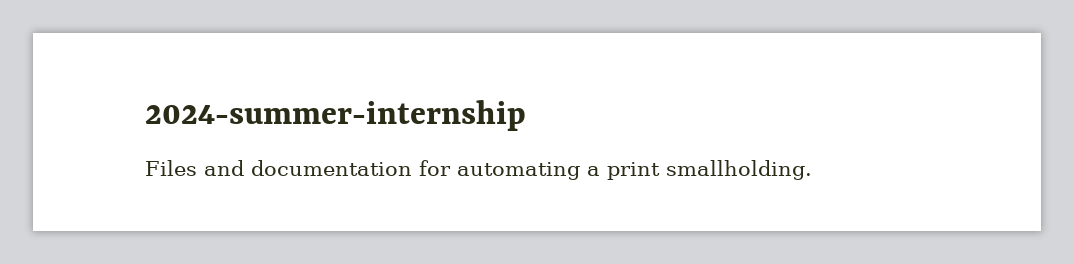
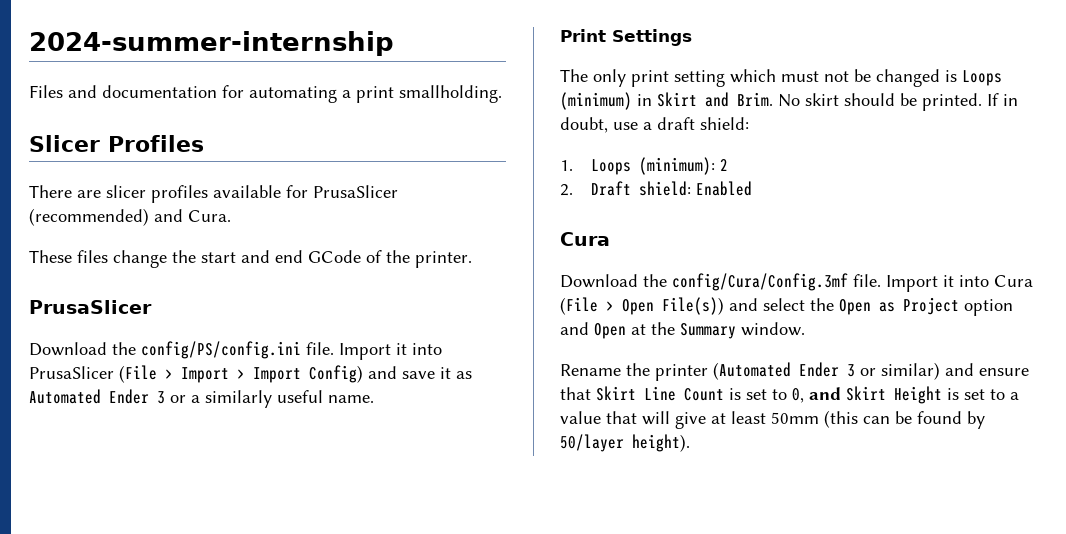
(812, 170) none -> [29,135,204,152] [29,185,398,203] [29,208,231,226] [29,250,472,268] [29,300,152,314] [29,341,442,360] [29,365,472,383] [29,389,374,408] [560,29,692,46] [560,69,1002,87] [560,92,1018,111] [560,117,749,133] [560,157,728,175] [560,181,752,196] [560,232,610,246] [560,273,1033,292] [560,297,1013,316] [560,322,805,339] [560,362,1029,381] [560,386,1019,404] [560,410,985,429] [560,434,690,452] // Slicer Profiles // There are slicer profiles available for PrusaSlicer (recommended) and Cura. // These files change the start and end GCode of the printer. // PrusaSlicer // Download the config/PS/config.ini file. Import it into PrusaSlicer (File > Import > Import Config) and save it as Automated Ender 3 or a similarly useful name. // Print Settings // The only print setting which must not be changed is Loops (minimum) in Skirt and Brim. No skirt should be printed. If in doubt, use a draft shield: // 1. Loops (minimum): 2 // 2. Draft shield: Enabled // Cura // Download the config/Cura/Config.3mf file. Import it into Cura (File > Open File(s)) and select the Open as Project option and Open at the Summary window. // Rename the printer (Automated Ender 3 or similar) and ensure that Skirt Line Count is set to 0, and Skirt Height is set to a value that will give at least 50mm (this can be found by 50/layer height).

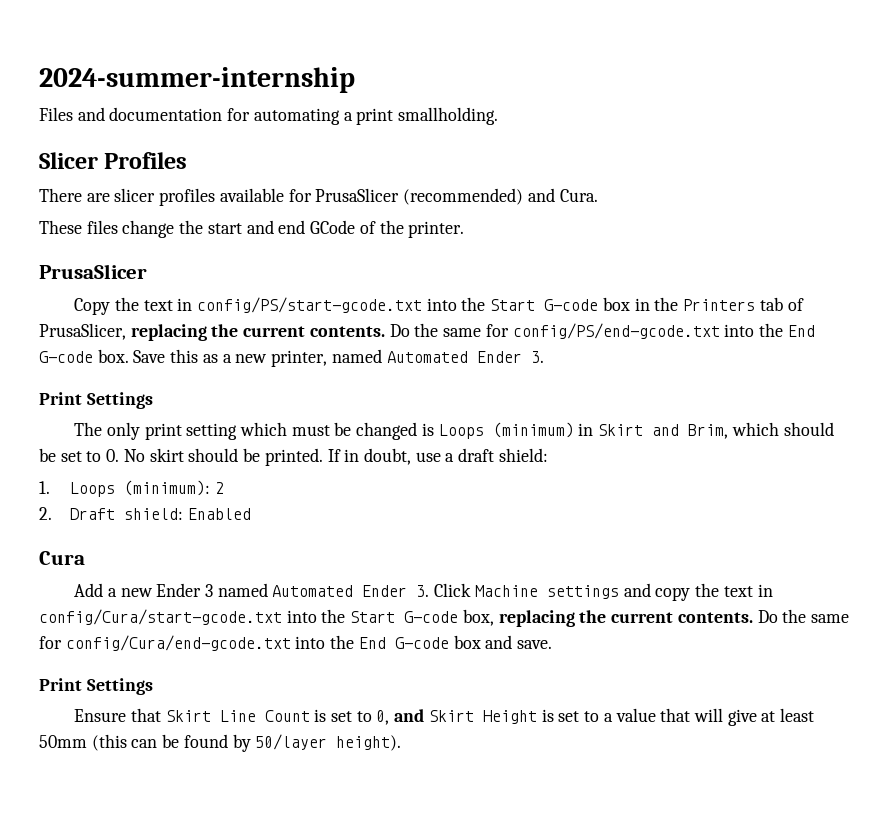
[29,341,442,360] [29,365,472,383] [29,389,374,408] Download the config/PS/config.ini file. Import it into PrusaSlicer (File > Import > Import Config) and save it as Automated Ender 3 or a similarly useful name. -> [74,297,804,315] [39,323,815,341] [39,349,544,367] Copy the text in config/PS/start-gcode.txt into the Start G-code box in the Printers tab of PrusaSlicer, replacing the current contents. Do the same for config/PS/end-gcode.txt into the End G-code box. Save this as a new printer, named Automated Ender 3.
[824,71,849,82] not -> (330, 430) none
[737,92,773,106] Brim. -> [688,422,834,439] [39,448,120,462] Brim, which should be set to 0.
[560,273,1033,292] [560,297,1013,316] [560,322,805,339] [560,362,1029,381] Download the config/Cura/Config.3mf file. Import it into Cura (File > Open File(s)) and select the Open as Project option and Open at the Summary window. // Rename the printer (Automated Ender 3 or similar) and ensure -> [74,583,773,601] [39,609,849,627] [39,635,553,651] [39,678,153,695] [74,709,127,722] Add a new Ender 3 named Automated Ender 3. Click Machine settings and copy the text in config/Cura/start-gcode.txt into the Start G-code box, replacing the current contents. Do the same for config/Cura/end-gcode.txt into the End G-code box and save. // Print Settings // Ensure

